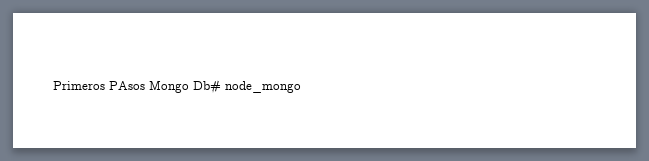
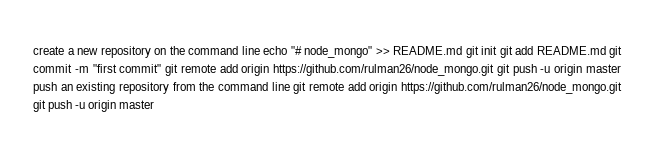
[53,80,301,94] Primeros PAsos Mongo Db# node_mongo -> [33,46,622,58] [33,64,621,76] [33,82,622,94] [33,100,155,112] create a new repository on the command line echo "# node_mongo" >> README.md git init git add README.md git commit -m "first commit" git remote add origin https://github.com/rulman26/node_mongo.git git push -u origin master push an existing repository from the command line git remote add origin https://github.com/rulman26/node_mongo.git git push -u origin master

